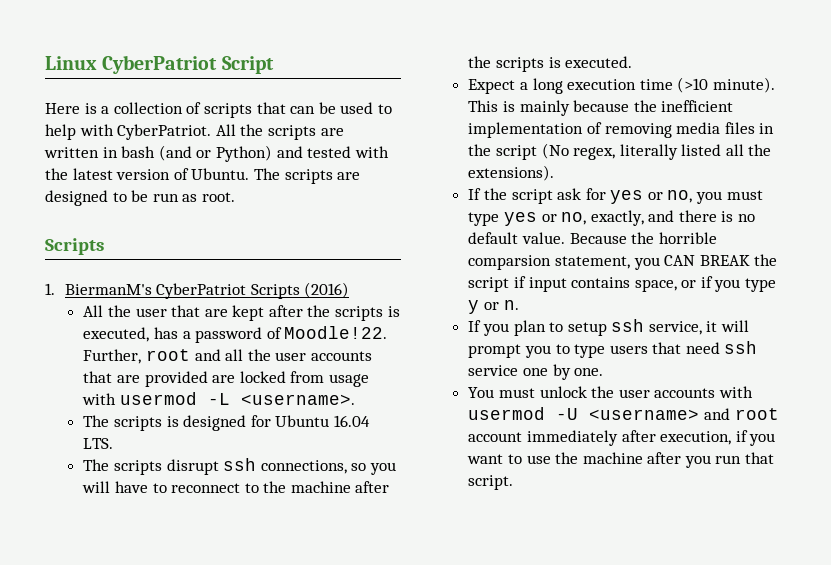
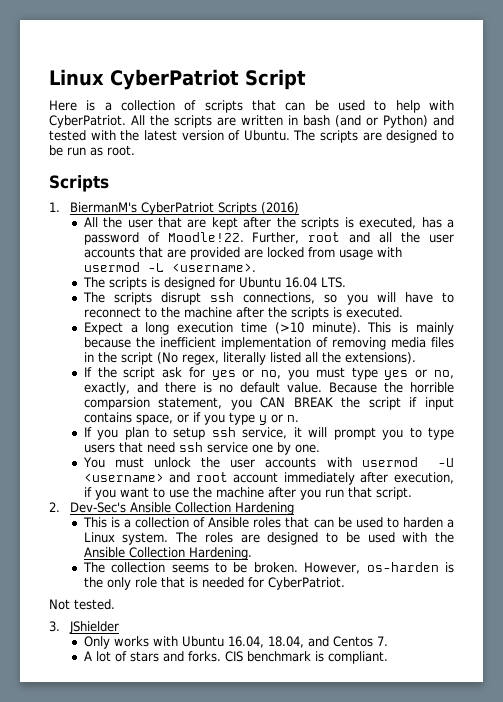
(514, 482) none -> [49,502,294,515] [82,517,454,528] [83,532,454,545] [83,547,252,560] [82,562,454,574] [83,577,345,590] [49,599,115,610] [49,621,119,634] [83,636,388,649] [83,651,388,664] // 2. Dev-Sec's Ansible Collection Hardening // This is a collection of Ansible roles that can be used to harden a Linux system. The roles are designed to be used with the Ansible Collection Hardening. // The collection seems to be broken. However, os-harden is the only role that is needed for CyberPatriot. // Not tested. // 3. JShielder // Only works with Ubuntu 16.04, 18.04, and Centos 7. // A lot of stars and forks. CIS benchmark is compliant.

